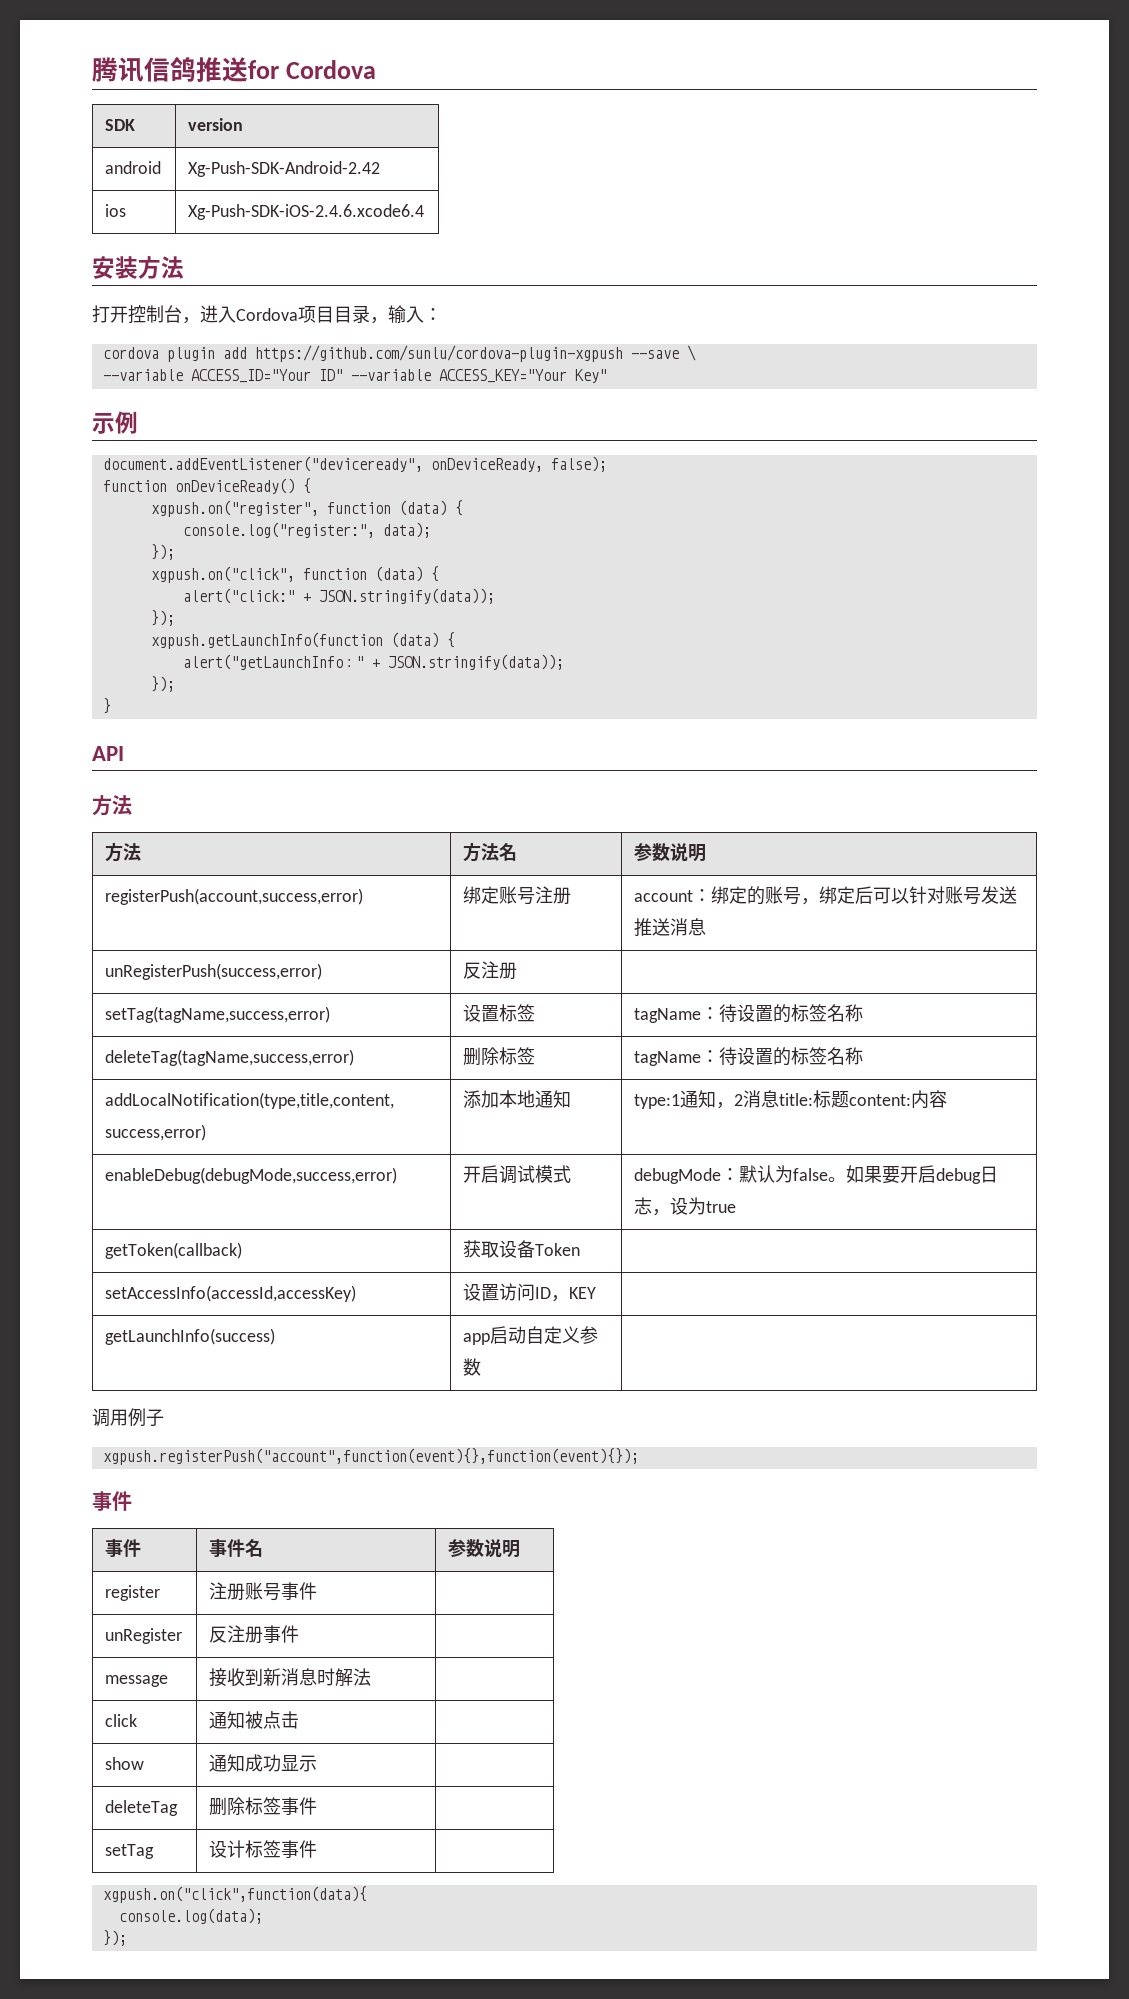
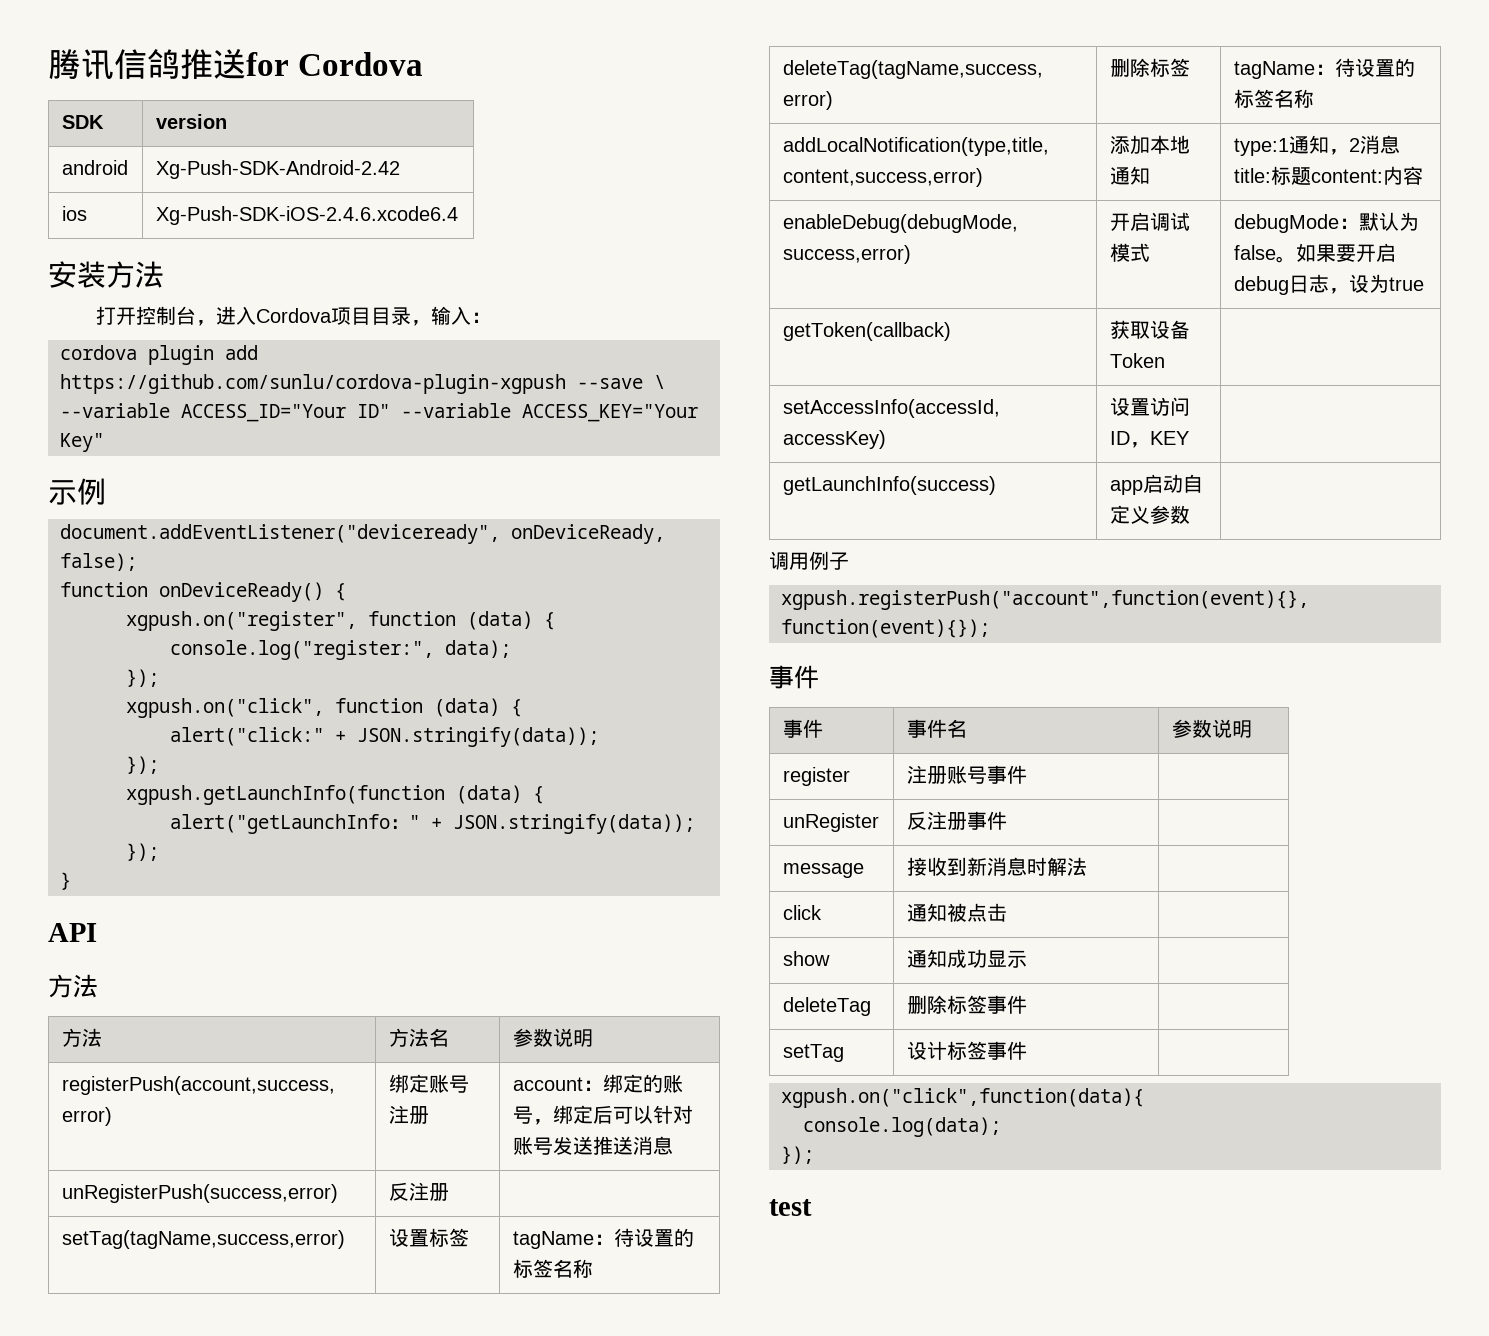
(127, 1938) none -> [769,1199,812,1216] // test

